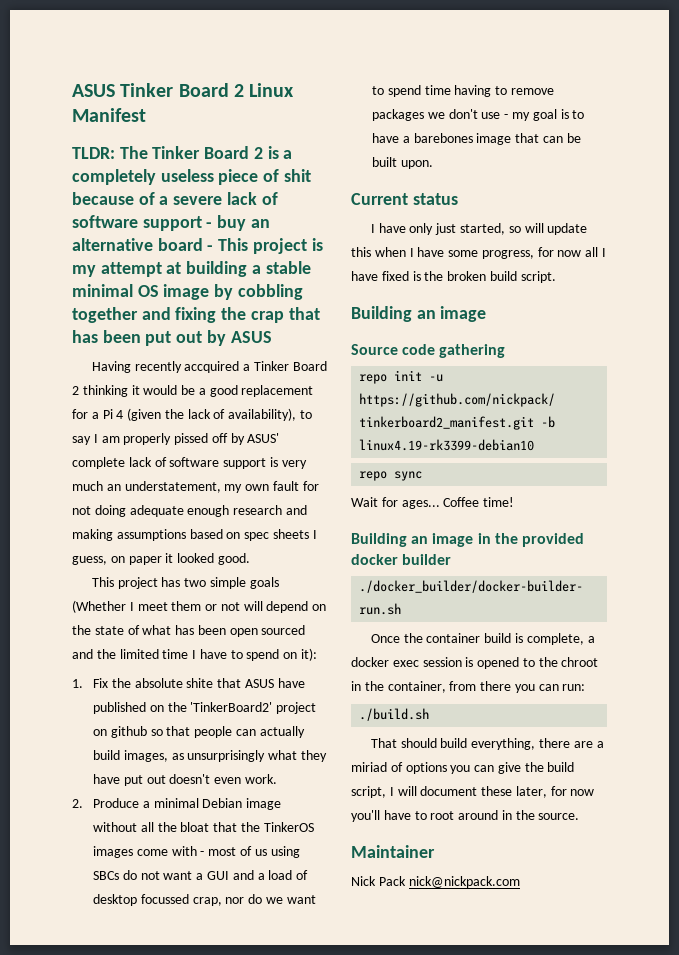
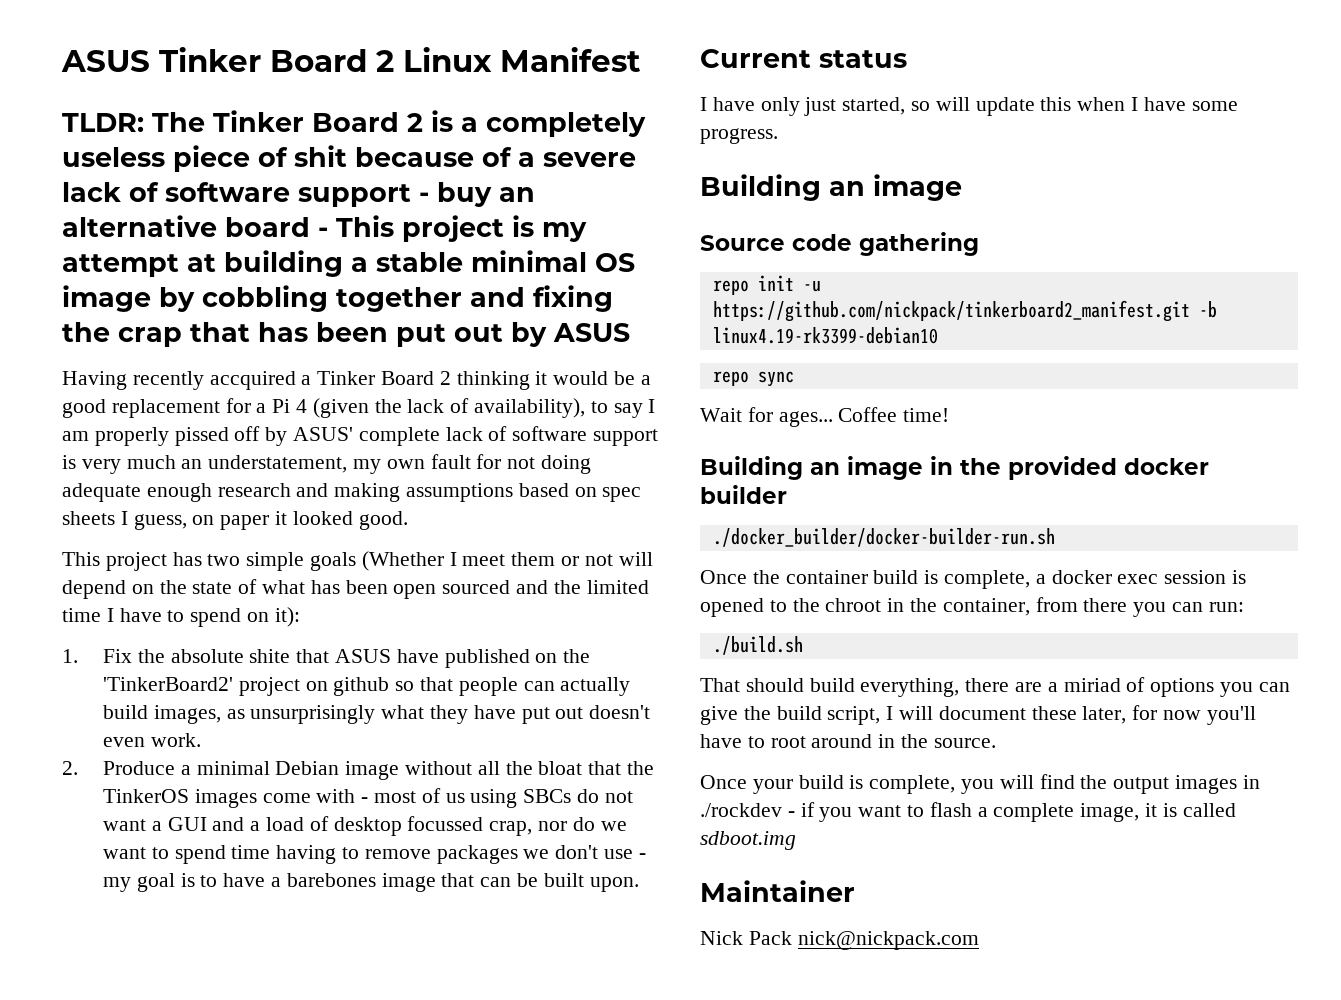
[481,247,607,259] [351,271,556,283] progress, for now all I have fixed is the broken build script. -> [700,128,778,144] progress.
(580, 816) none -> [700,774,1260,794] [700,802,1236,822] [700,831,796,850] // Once your build is complete, you will find the output images in ./rockdev - if you want to flash a complete image, it is called sdboot.img

